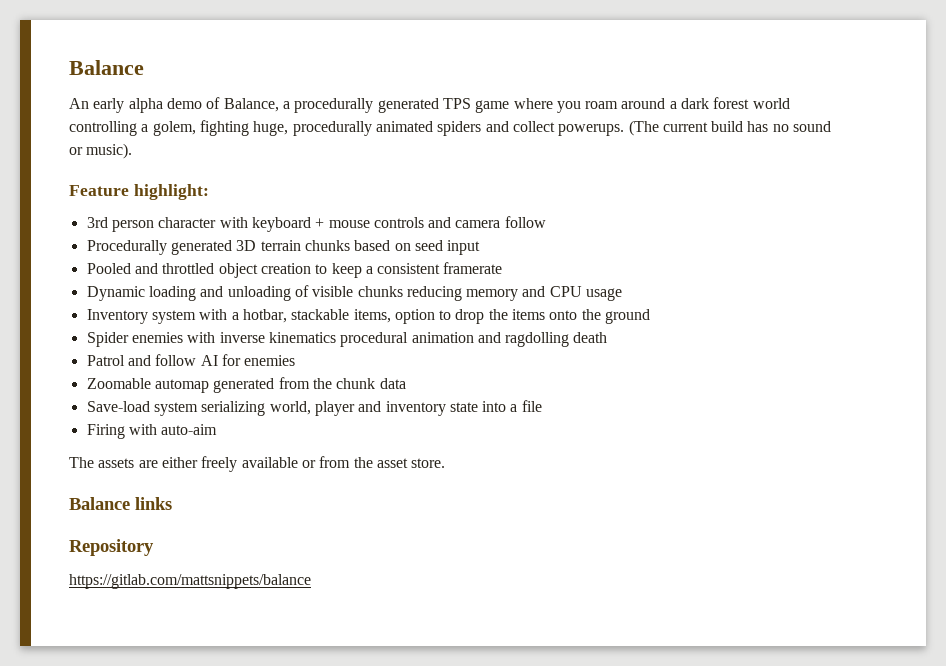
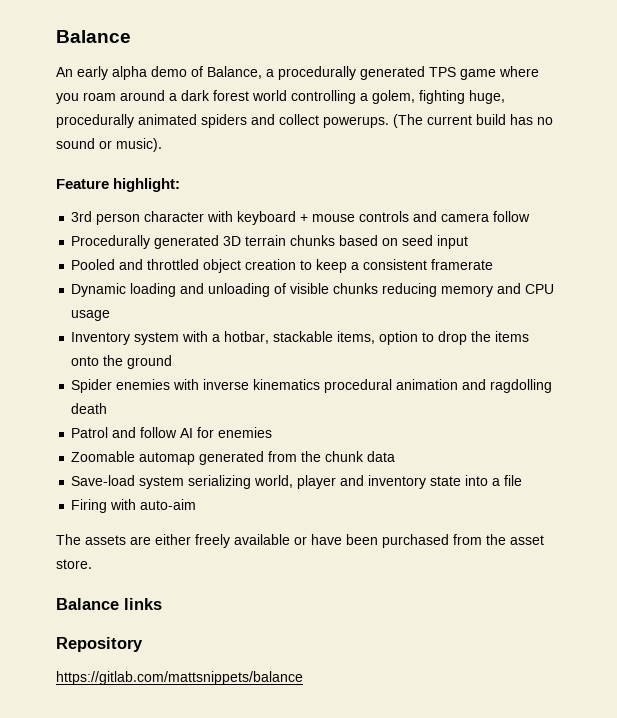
(316, 464) none -> [311,534,449,548] have been purchased

